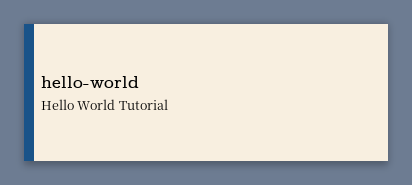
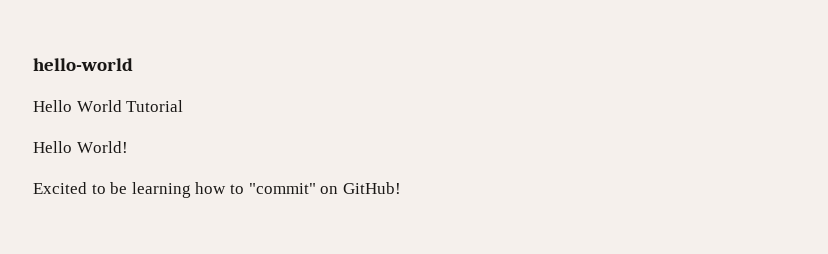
(168, 104) none -> [33,141,128,153] [33,182,401,198] // Hello World! // Excited to be learning how to "commit" on GitHub!

